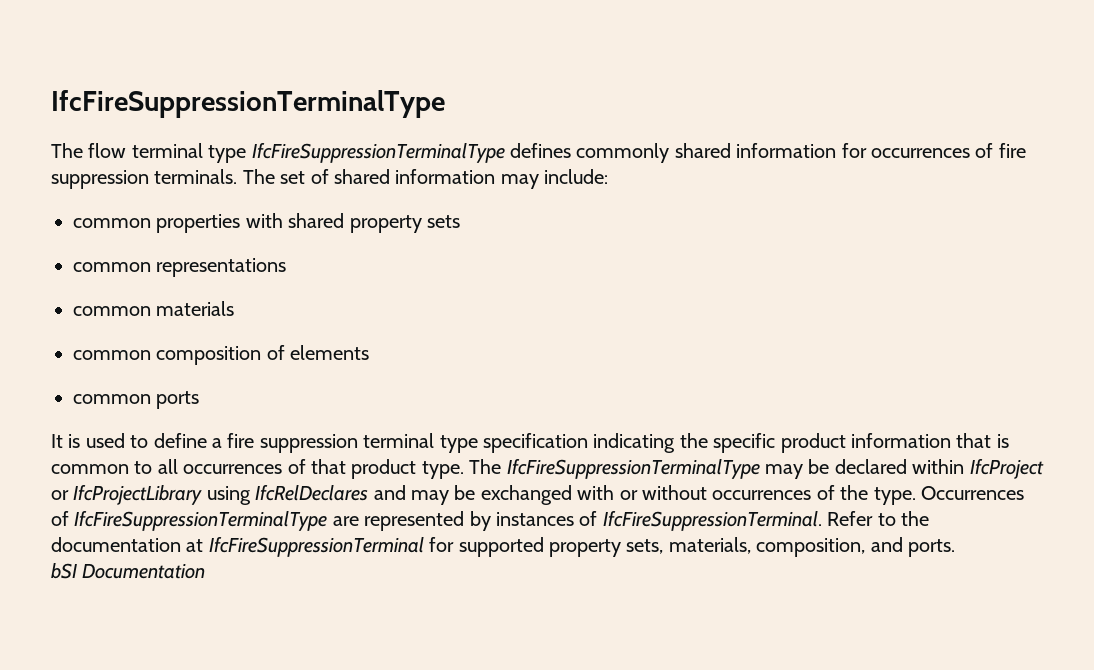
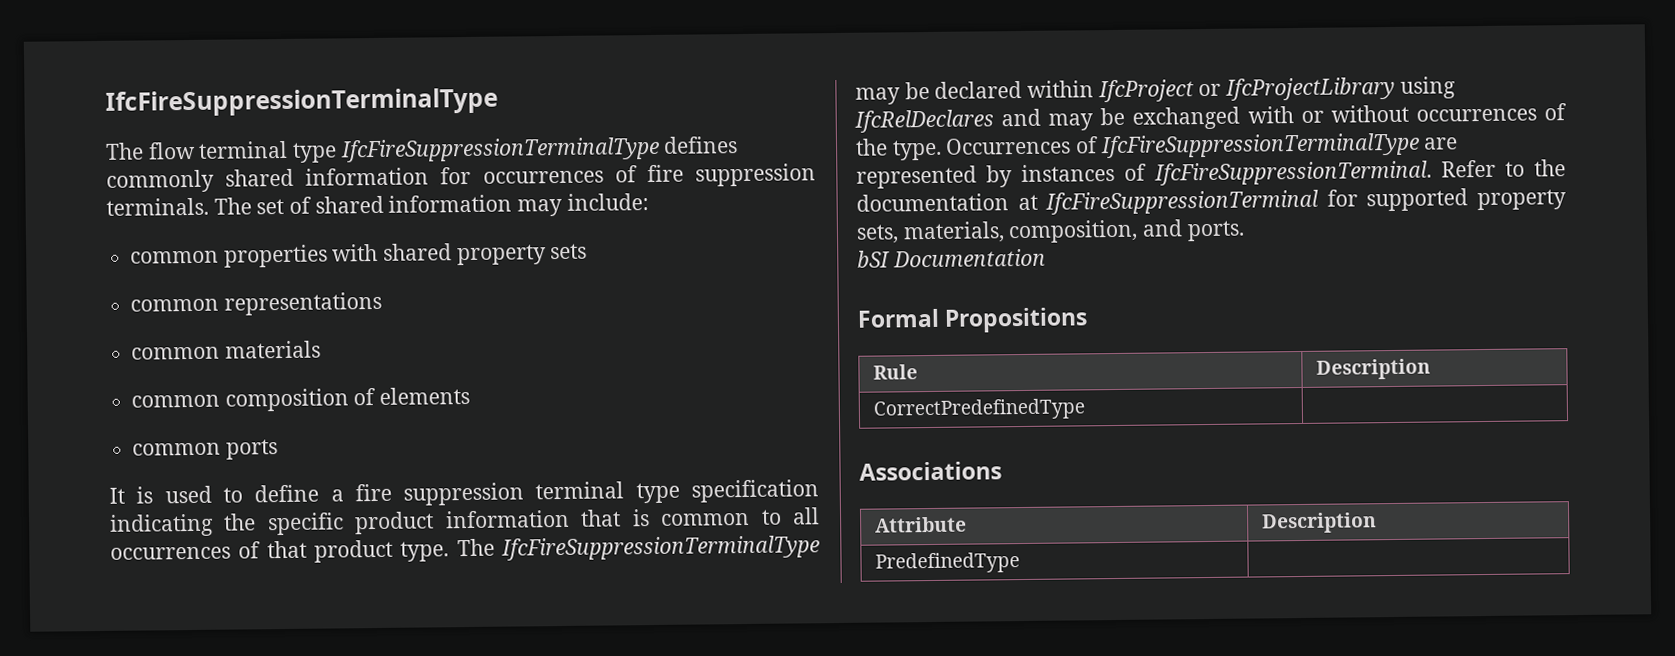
(206, 571) none -> [857,307,1089,333] [872,364,918,380] [1315,358,1431,380] [872,398,1085,421] [859,461,1002,481] [874,516,967,533] [1261,512,1377,534] [874,552,1020,574] // Formal Propositions // Rule | Description // CorrectPredefinedType | // Associations // Attribute | Description // PredefinedType |

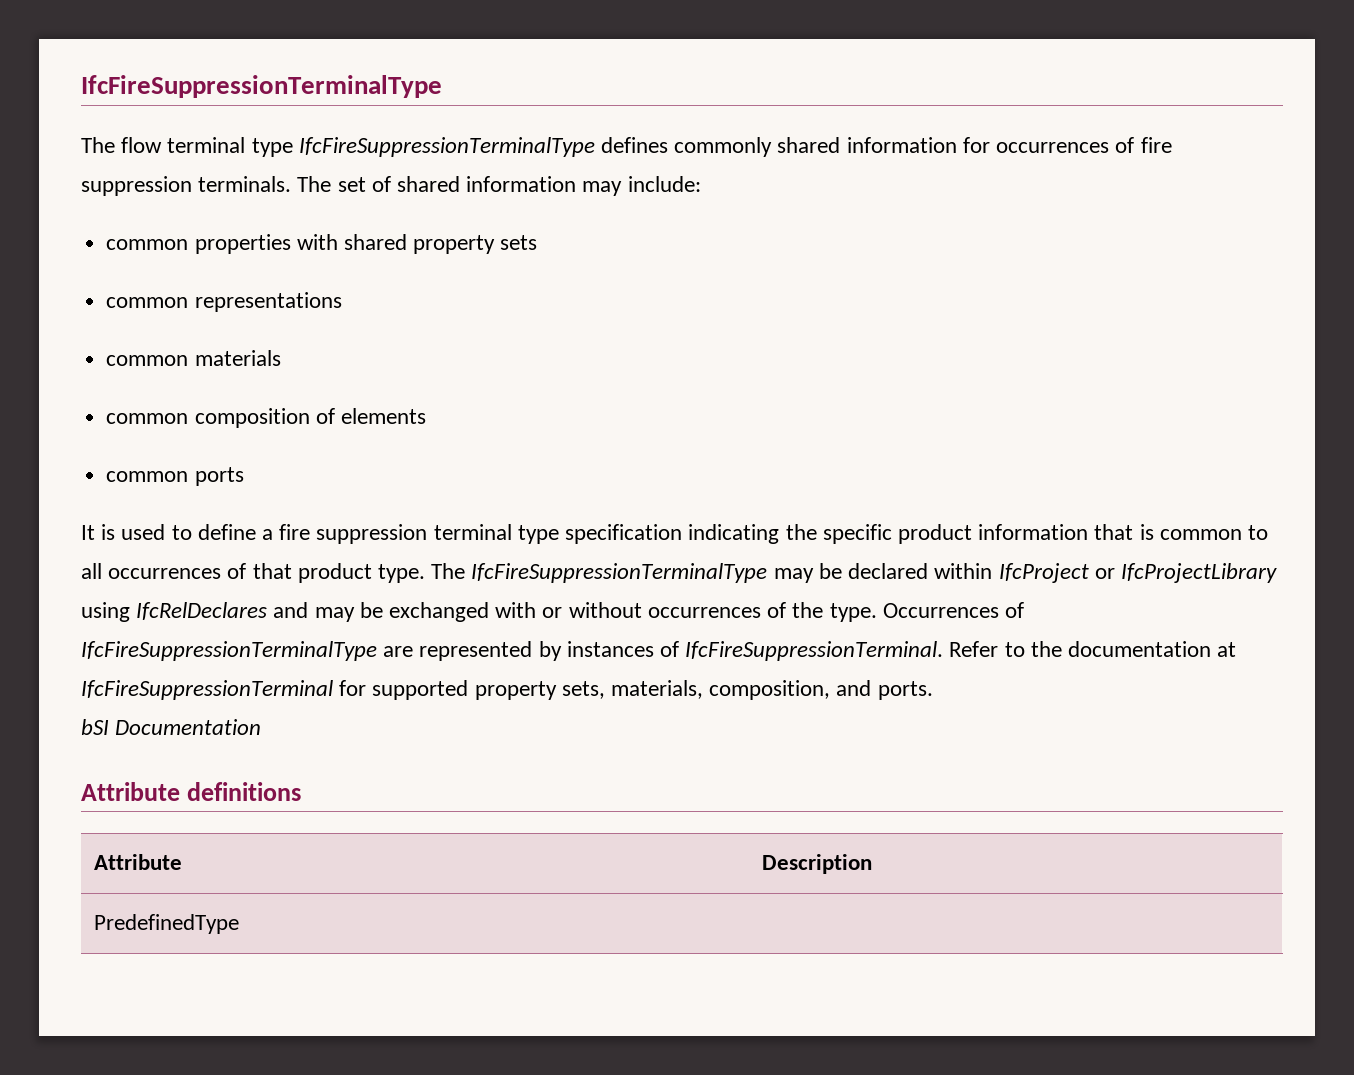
[857,307,1089,333] [872,364,918,380] [1315,358,1431,380] [872,398,1085,421] [859,461,1002,481] Formal Propositions // Rule | Description // CorrectPredefinedType | // Associations -> [81,782,301,801] Attribute definitions

